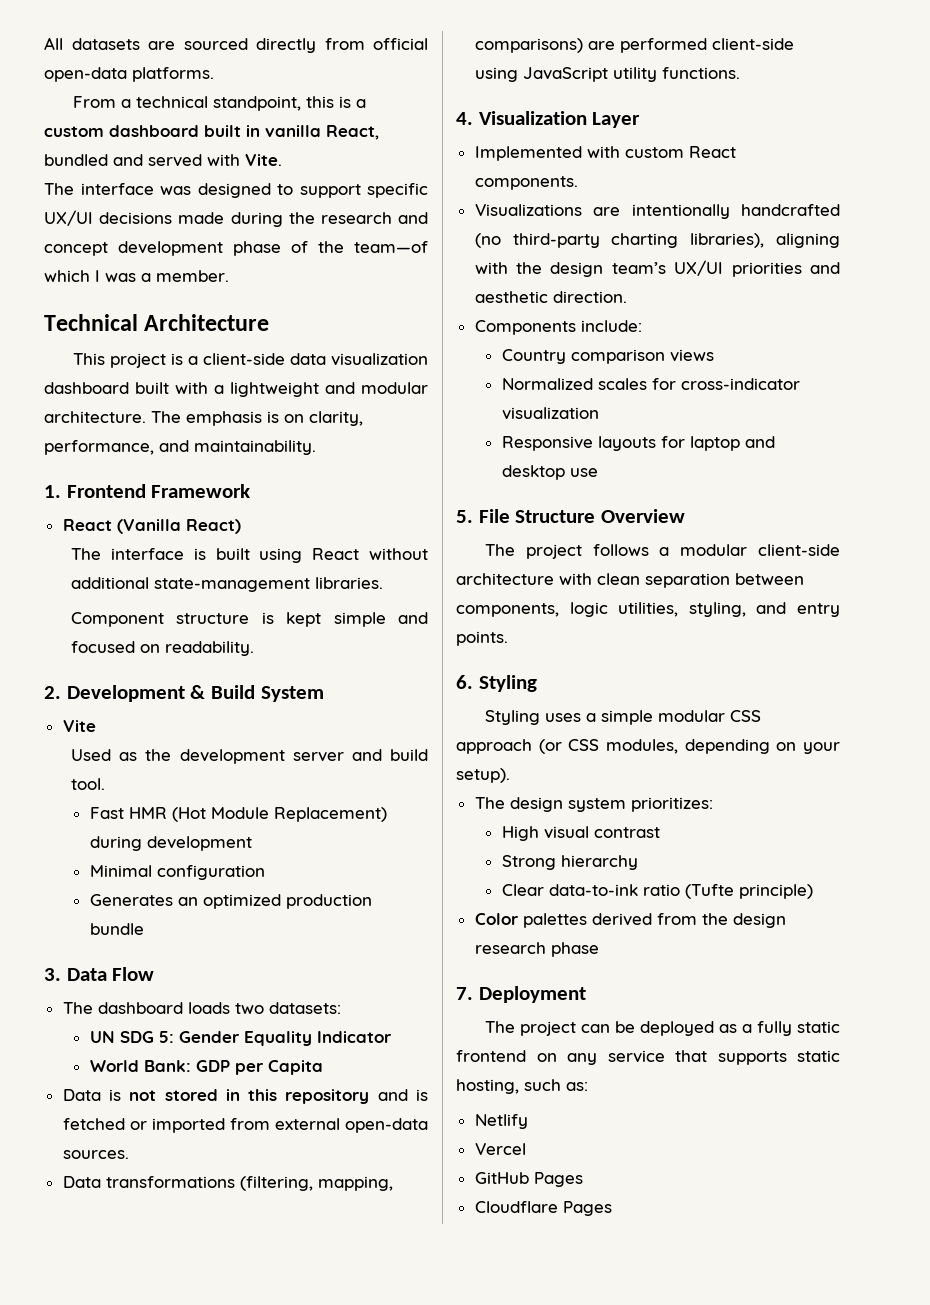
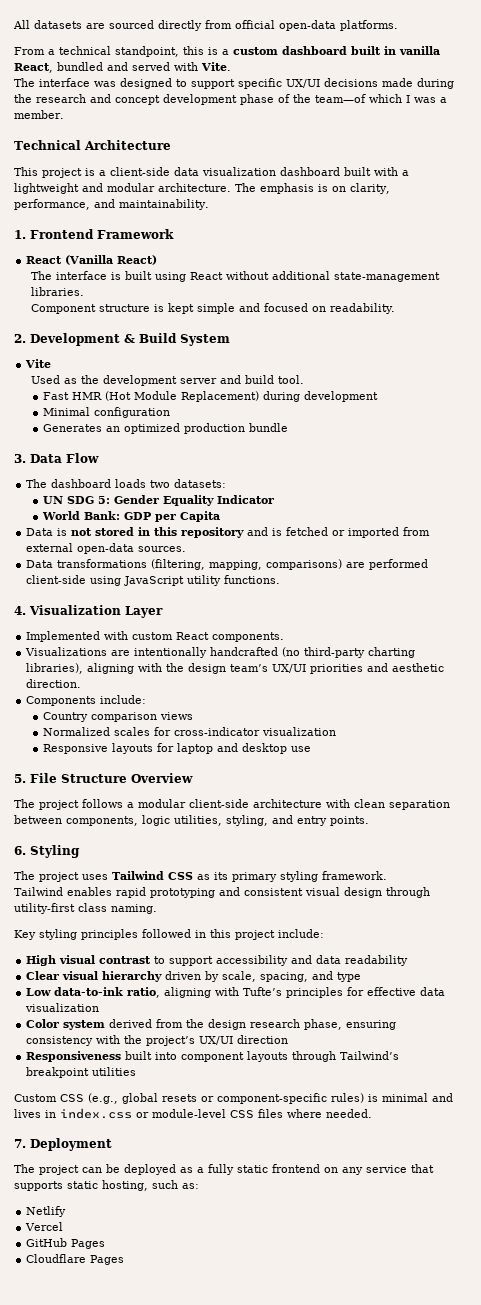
[484,710,761,725] [456,739,840,754] [456,768,510,783] [474,797,713,812] [501,826,660,841] [501,855,638,870] [501,884,813,899] Styling uses a simple modular CSS approach (or CSS modules, depending on your setup). // The design system prioritizes: // High visual contrast // Strong hierarchy // Clear data-to-ink ratio (Tufte principle) -> [14,871,387,882] [14,887,430,898] [14,903,157,914] [14,929,324,940] [26,955,409,966] [26,971,362,982] [26,987,446,998] [25,1003,100,1012] The project uses Tailwind CSS as its primary styling framework. // Tailwind enables rapid prototyping and consistent visual design through utility-first class naming. // Key styling principles followed in this project include: // High visual contrast to support accessibility and data readability // Clear visual hierarchy driven by scale, spacing, and type // Low data-to-ink ratio, aligning with Tufte’s principles for effective data visualization
[522,913,587,928] palettes -> [63,1020,106,1030] system
[550,942,599,957] phase -> [304,1019,397,1030] [26,1035,289,1046] [26,1051,400,1062] [26,1067,137,1078] [14,1093,453,1104] [14,1108,372,1119] phase, ensuring consistency with the project’s UX/UI direction // Responsiveness built into component layouts through Tailwind’s breakpoint utilities // Custom CSS (e.g., global resets or component-specific rules) is minimal and lives in index.css or module-level CSS files where needed.

